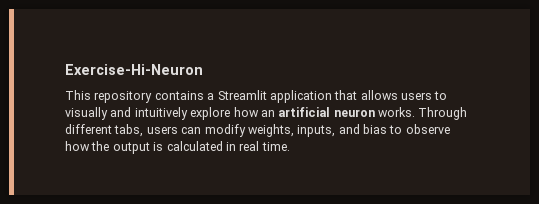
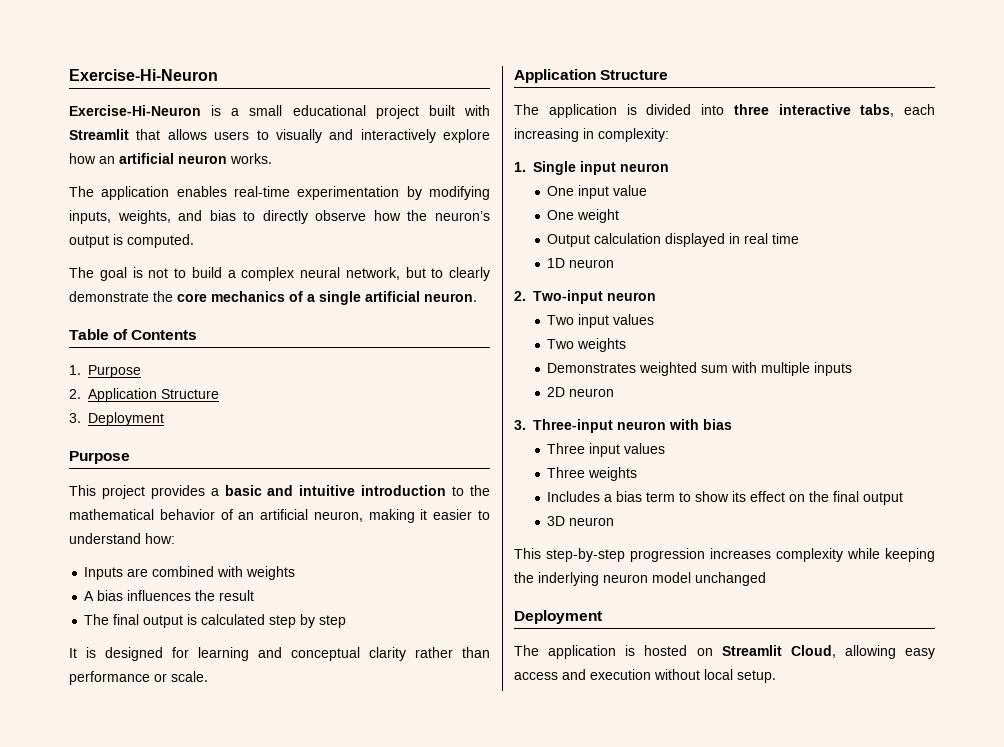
[65,90,332,103] This repository contains a Streamlit application -> [69,105,491,119] [69,129,129,140] Exercise-Hi-Neuron is a small educational project built with Streamlit
[134,107,188,120] intuitively -> [360,129,436,143] interactively
[418,107,468,120] [65,124,336,137] Through different tabs, users can modify weights, inputs, -> [69,186,490,200] [69,210,171,224] // The application enables real-time experimentation by modifying inputs, weights,
(403, 129) none -> [262,210,308,224] directly
[112,141,290,154] output is calculated in real time. -> [434,211,490,221] [69,234,194,248] [69,267,490,281] [69,291,477,305] [69,329,198,340] [69,365,141,378] [69,388,219,402] [69,412,164,426] [69,451,130,464] [69,485,491,499] [69,509,490,523] [69,533,175,544] [84,566,296,580] [84,590,255,601] [84,614,347,628] [69,647,490,661] [69,671,208,685] [514,69,669,83] [514,104,935,118] [514,128,669,142] [514,161,669,175] [547,185,648,199] [547,209,620,223] [547,233,800,247] [547,258,615,268] [514,290,656,304] [547,314,655,328] [547,338,627,352] [547,362,853,376] [547,387,615,397] [514,419,732,433] [547,443,666,457] [547,467,638,481] [547,491,904,505] [547,516,615,526] [514,548,935,562] [514,572,766,586] [514,610,602,624] [514,645,935,659] [514,669,776,683] neuron’s output is computed. // The goal is not to build a complex neural network, but to clearly demonstrate the core mechanics of a single artificial neuron. // Table of Contents // 1. Purpose // 2. Application Structure // 3. Deployment // Purpose // This project provides a basic and intuitive introduction to the mathematical behavior of an artificial neuron, making it easier to understand how: // Inputs are combined with weights // A bias influences the result // The final output is calculated step by step // It is designed for learning and conceptual clarity rather than performance or scale. // Application Structure // The application is divided into three interactive tabs, each increasing in complexity: // 1. Single input neuron // One input value // One weight // Output calculation displayed in real time // 1D neuron // 2. Two-input neuron // Two input values // Two weights // Demonstrates weighted sum with multiple inputs // 2D neuron // 3. Three-input neuron with bias // Three input values // Three weights // Includes a bias term to show its effect on the final output // 3D neuron // This step-by-step progression increases complexity while keeping the inderlying neuron model unchanged // Deployment // The application is hosted on Streamlit Cloud, allowing easy access and execution without local setup.

